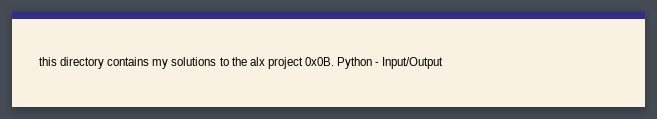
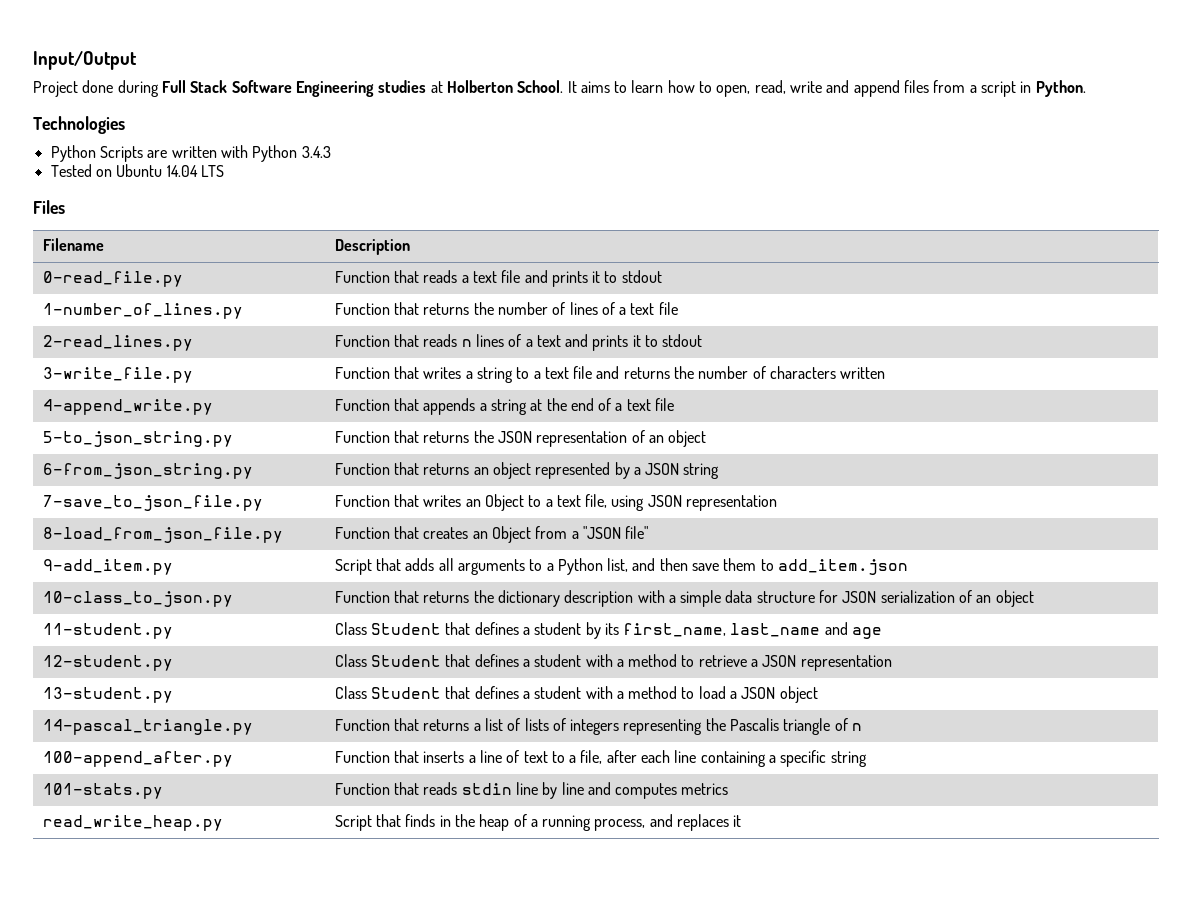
[39,57,444,69] this directory contains my solutions to the alx project 0x0B. Python - Input/Output -> [33,51,137,70] [33,80,1086,97] [33,116,125,134] [50,145,331,162] [50,164,224,177] [33,200,65,214] [42,238,104,251] [334,239,410,255] [42,271,183,287] [334,270,662,287] [42,303,243,319] [334,302,678,315] [42,335,193,351] [334,334,703,351] [42,367,193,383] [334,366,886,383] [42,399,213,415] [334,398,675,415] [42,431,233,447] [334,430,707,447] [42,463,253,479] [334,462,720,479] [42,495,263,511] [334,494,778,511] [42,527,283,543] [334,526,649,543] [42,559,173,575] [334,558,909,575] [42,591,233,607] [334,590,1034,607] [42,623,173,639] [334,622,883,639] [42,655,173,671] [334,654,892,671] [42,687,173,703] [334,686,818,703] [42,719,253,735] [334,718,863,735] [42,751,233,767] [334,750,867,767] [42,783,163,799] [334,782,729,799] [42,815,223,831] [334,814,742,831] Input/Output // Project done during Full Stack Software Engineering studies at Holberton School. It aims to learn how to open, read, write and append files from a script in Python. // Technologies // Python Scripts are written with Python 3.4.3 // Tested on Ubuntu 14.04 LTS // Files // Filename | Description // 0-read_file.py | Function that reads a text file and prints it to stdout // 1-number_of_lines.py | Function that returns the number of lines of a text file // 2-read_lines.py | Function that reads n lines of a text and prints it to stdout // 3-write_file.py | Function that writes a string to a text file and returns the number of characters written // 4-append_write.py | Function that appends a string at the end of a text file // 5-to_json_string.py | Function that returns the JSON representation of an object // 6-from_json_string.py | Function that returns an object represented by a JSON string // 7-save_to_json_file.py | Function that writes an Object to a text file, using JSON representation // 8-load_from_json_file.py | Function that creates an Object from a "JSON file" // 9-add_item.py | Script that adds all arguments to a Python list, and then save them to add_item.json // 10-class_to_json.py | Function that returns the dictionary description with a simple data structure for JSON serialization of an object // 11-student.py | Class Student that defines a student by its first_name, last_name and age // 12-student.py | Class Student that defines a student with a method to retrieve a JSON representation // 13-student.py | Class Student that defines a student with a method to load a JSON object // 14-pascal_triangle.py | Function that returns a list of lists of integers representing the Pascal¡s triangle of n // 100-append_after.py | Function that inserts a line of text to a file, after each line containing a specific string // 101-stats.py | Function that reads stdin line by line and computes metrics // read_write_heap.py | Script that finds in the heap of a running process, and replaces it

